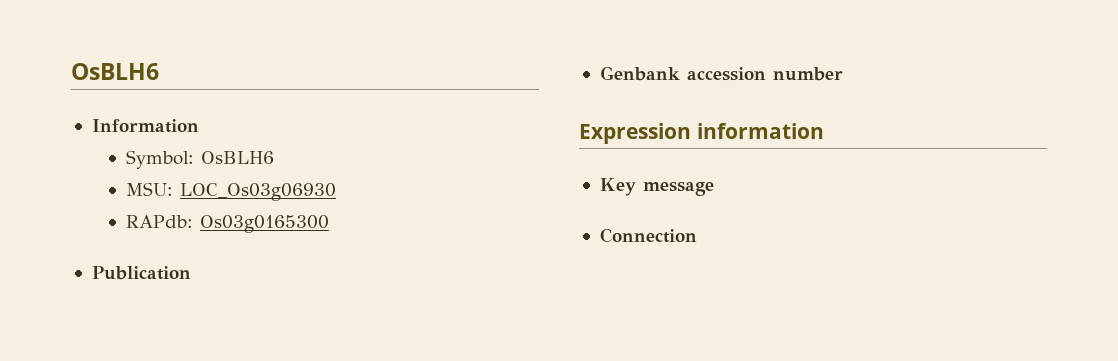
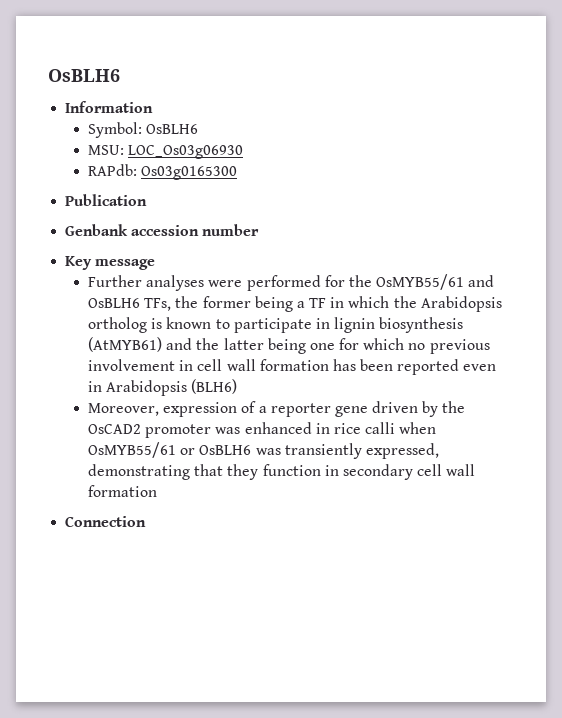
[579,123,824,144] // Expression information -> (260, 230) none
(714, 189) none -> [87,274,495,291] [87,296,502,312] [87,317,464,333] [87,337,490,354] [87,359,497,375] [87,379,238,396] [87,401,466,417] [87,422,437,438] [87,442,439,459] [87,464,476,480] [87,485,157,497] // Further analyses were performed for the OsMYB55/61 and OsBLH6 TFs, the former being a TF in which the Arabidopsis ortholog is known to participate in lignin biosynthesis (AtMYB61) and the latter being one for which no previous involvement in cell wall formation has been reported even in Arabidopsis (BLH6) // Moreover, expression of a reporter gene driven by the OsCAD2 promoter was enhanced in rice calli when OsMYB55/61 or OsBLH6 was transiently expressed, demonstrating that they function in secondary cell wall formation

